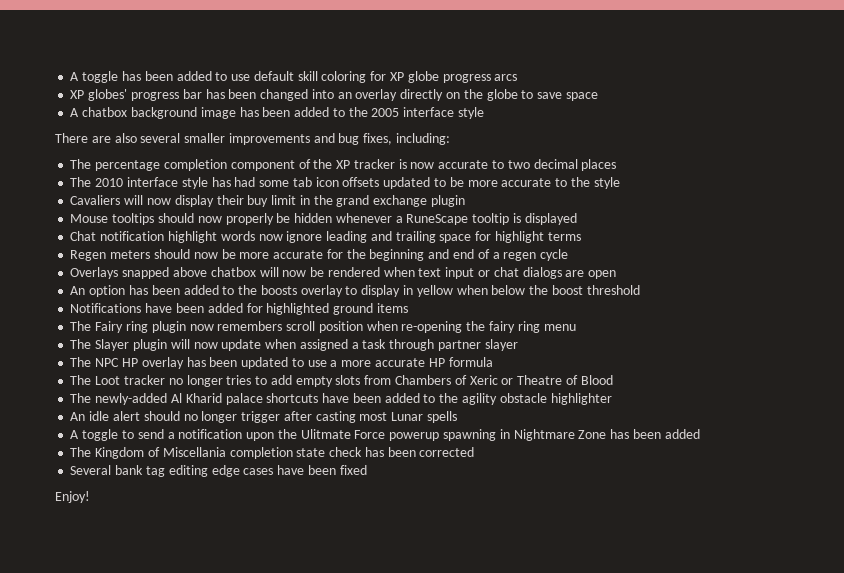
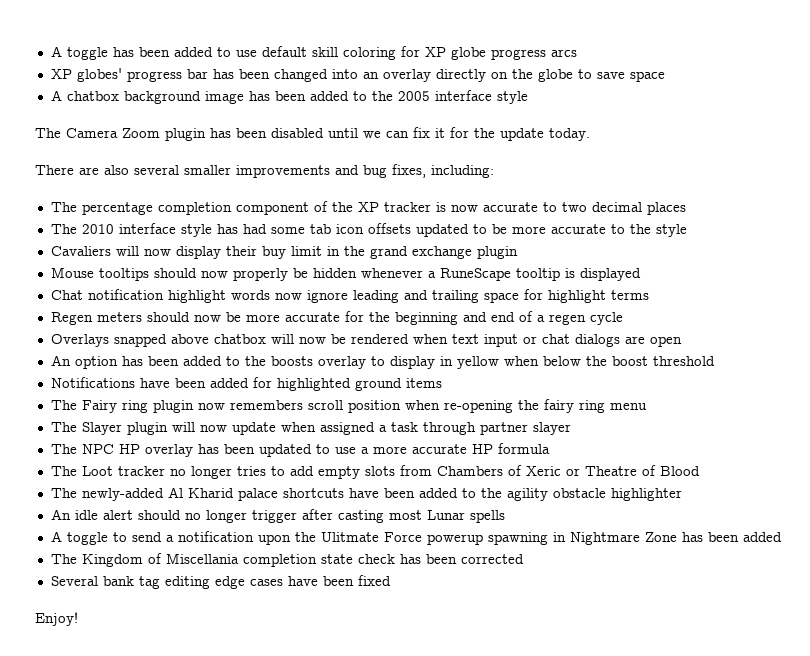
(484, 113) none -> [35,127,590,141] // The Camera Zoom plugin has been disabled until we can fix it for the update today.

